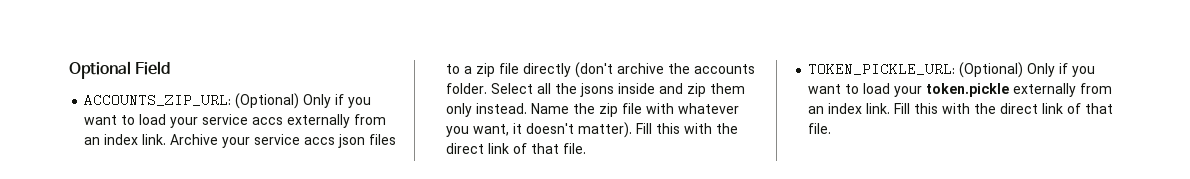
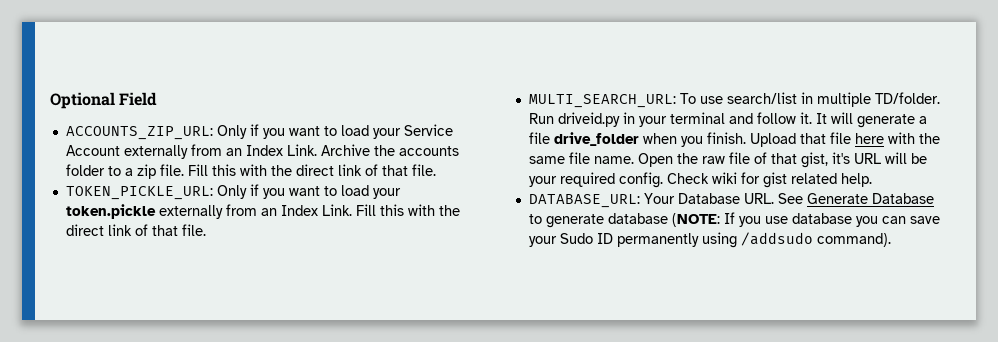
[235,93,372,109] [84,114,387,128] [84,134,397,148] [446,62,756,78] [446,83,746,97] [446,103,740,117] [446,122,633,138] (Optional) Only if you want to load your service accs externally from an index link. Archive your service accs json files to a zip file directly (don't archive the accounts folder. Select all the jsons inside and zip them only instead. Name the zip file with whatever you want, it doesn't matter). -> [216,124,453,139] [65,144,459,159] [65,164,184,179] Only if you want to load your Service Account externally from an Index Link. Archive the accounts folder to a zip file.
[959,62,1024,78] (Optional) -> (213, 193) none
[828,103,1114,114] [808,123,832,134] index link. Fill this with the direct link of that file. -> [280,204,460,216] [65,224,206,236] [528,92,940,108] [528,112,927,128] [528,132,940,147] [528,152,927,168] [528,172,872,188] [528,193,934,208] [528,212,940,228] [528,232,891,248] Index Link. Fill this with the direct link of that file. // MULTI_SEARCH_URL: To use search/list in multiple TD/folder. Run driveid.py in your terminal and follow it. It will generate a file drive_folder when you finish. Upload that file here with the same file name. Open the raw file of that gist, it's URL will be your required config. Check wiki for gist related help. // DATABASE_URL: Your Database URL. See Generate Database to generate database (NOTE: If you use database you can save your Sudo ID permanently using /addsudo command).

